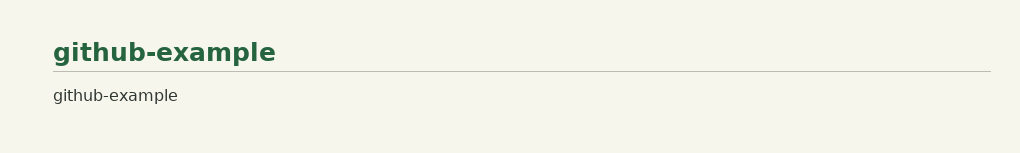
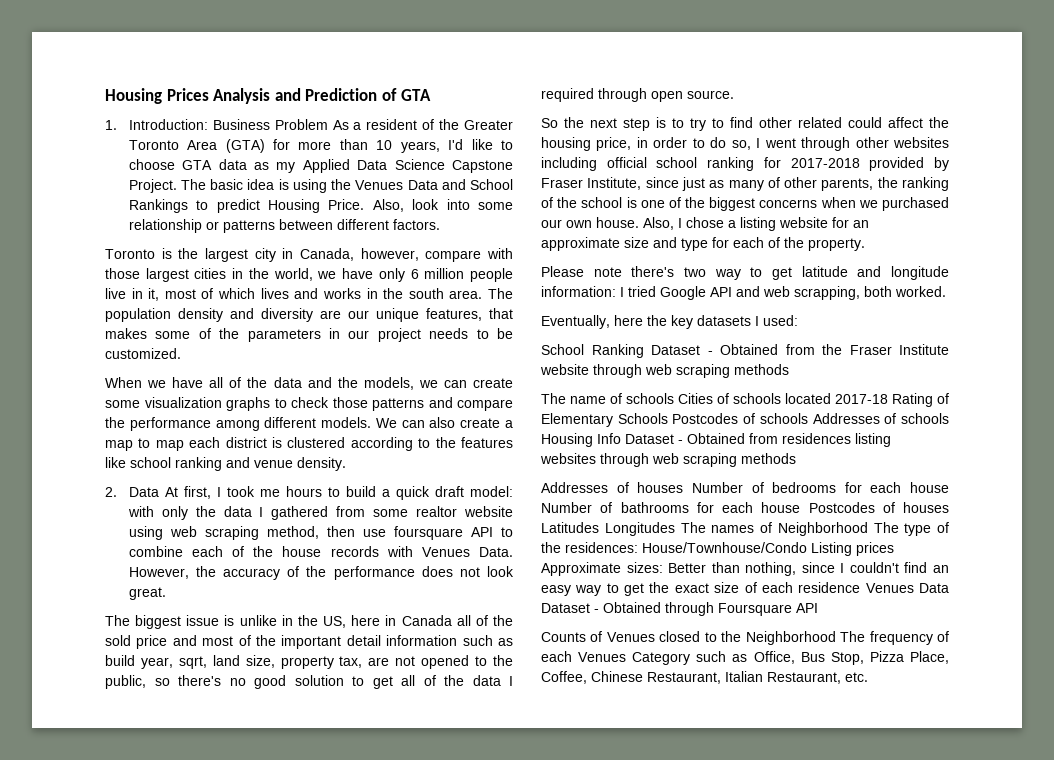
[53,42,276,66] [53,89,178,104] github-example // github-example -> [105,88,431,104] [105,119,513,130] [128,139,514,153] [128,159,513,173] [128,179,513,193] [128,199,513,213] [128,219,440,233] [105,248,513,262] [105,268,513,282] [105,288,514,301] [105,308,513,322] [105,328,513,342] [105,348,181,359] [105,377,513,390] [105,397,513,411] [105,417,513,431] [105,437,513,451] [105,457,346,471] [105,486,513,500] [127,506,513,520] [128,526,513,540] [128,546,513,557] [128,566,514,580] [128,587,166,600] [105,615,513,629] [105,635,513,649] [105,655,514,669] [105,675,513,689] [541,88,734,102] [541,117,949,131] [541,137,949,151] [541,157,949,171] [541,177,949,191] [541,197,949,211] [541,217,869,231] [541,237,865,251] [541,266,949,280] [541,286,946,300] [541,315,798,329] [541,344,949,358] [540,364,789,378] [541,393,949,407] [541,413,949,427] [541,433,891,447] [540,453,796,467] [541,482,949,493] [541,502,949,513] [541,522,949,536] [541,542,894,556] [541,562,949,576] [541,582,949,596] [541,602,818,616] [541,631,949,645] [541,651,949,665] [541,671,868,684] Housing Prices Analysis and Prediction of GTA // 1. Introduction: Business Problem As a resident of the Greater Toronto Area (GTA) for more than 10 years, I'd like to choose GTA data as my Applied Data Science Capstone Project. The basic idea is using the Venues Data and School Rankings to predict Housing Price. Also, look into some relationship or patterns between different factors. // Toronto is the largest city in Canada, however, compare with those largest cities in the world, we have only 6 million people live in it, most of which lives and works in the south area. The population density and diversity are our unique features, that makes some of the parameters in our project needs to be customized. // When we have all of the data and the models, we can create some visualization graphs to check those patterns and compare the performance among different models. We can also create a map to map each district is clustered according to the features like school ranking and venue density. // 2. Data At first, I took me hours to build a quick draft model: with only the data I gathered from some realtor website using web scraping method, then use foursquare API to combine each of the house records with Venues Data. However, the accuracy of the performance does not look great. // The biggest issue is unlike in the US, here in Canada all of the sold price and most of the important detail information such as build year, sqrt, land size, property tax, are not opened to the public, so there's no good solution to get all of the data I required through open source. // So the next step is to try to find other related could affect the housing price, in order to do so, I went through other websites including official school ranking for 2017-2018 provided by Fraser Institute, since just as many of other parents, the ranking of the school is one of the biggest concerns when we purchased our own house. Also, I chose a listing website for an approximate size and type for each of the property. // Please note there's two way to get latitude and longitude information: I tried Google API and web scrapping, both worked. // Eventually, here the key datasets I used: // School Ranking Dataset - Obtained from the Fraser Institute website through web scraping methods // The name of schools Cities of schools located 2017-18 Rating of Elementary Schools Postcodes of schools Addresses of schools Housing Info Dataset - Obtained from residences listing websites through web scraping methods // Addresses of houses Number of bedrooms for each house Number of bathrooms for each house Postcodes of houses Latitudes Longitudes The names of Neighborhood The type of the residences: House/Townhouse/Condo Listing prices Approximate sizes: Better than nothing, since I couldn't find an easy way to get the exact size of each residence Venues Data Dataset - Obtained through Foursquare API // Counts of Venues closed to the Neighborhood The frequency of each Venues Category such as Office, Bus Stop, Pizza Place, Coffee, Chinese Restaurant, Italian Restaurant, etc.

